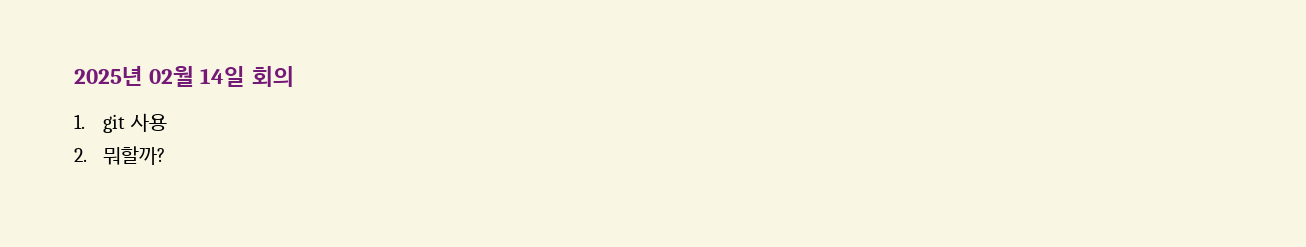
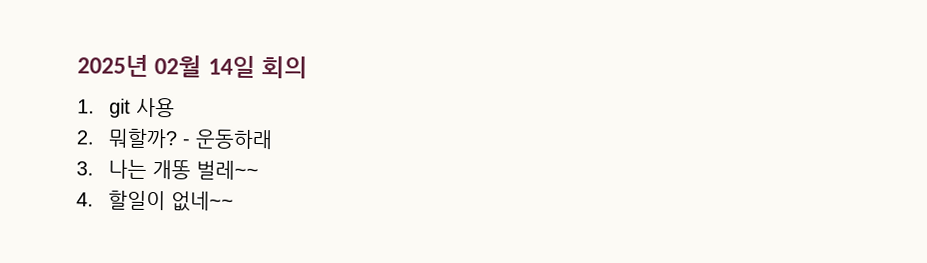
(166, 155) none -> [182,129,274,150] [76,159,260,181] [76,190,235,212] - 운동하래 // 3. 나는 개똥 벌레~~ // 4. 할일이 없네~~

